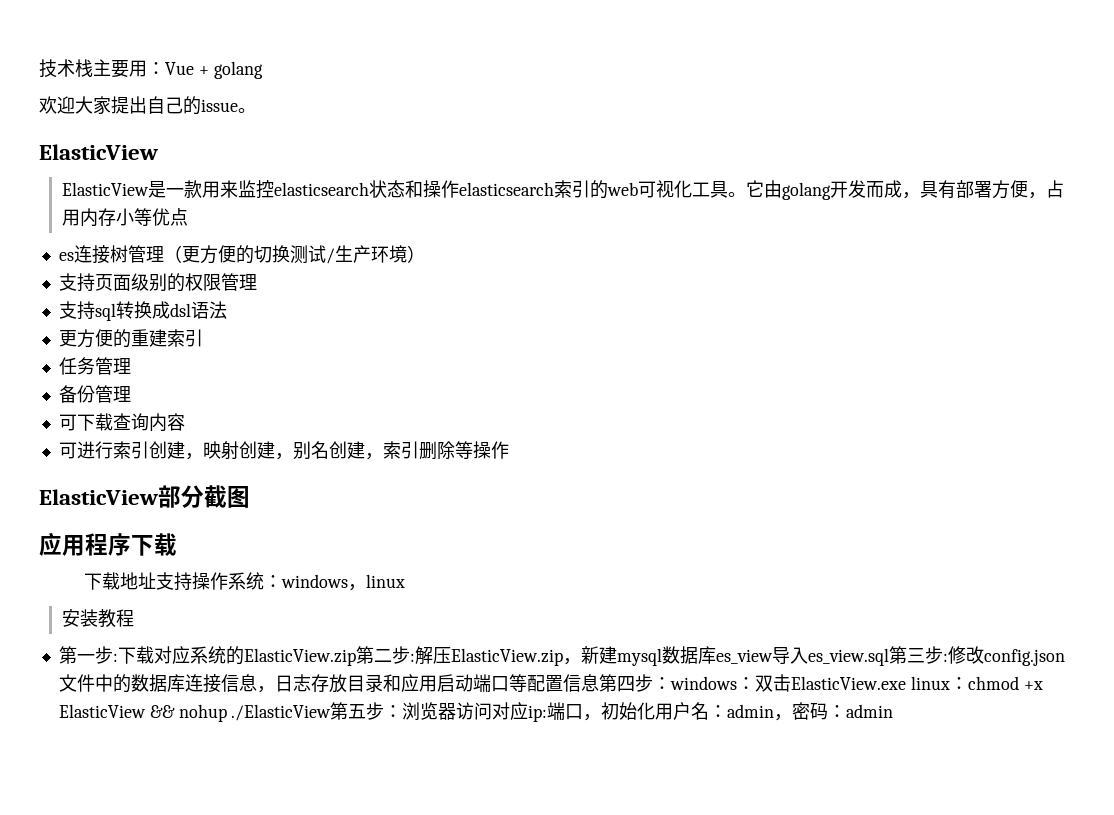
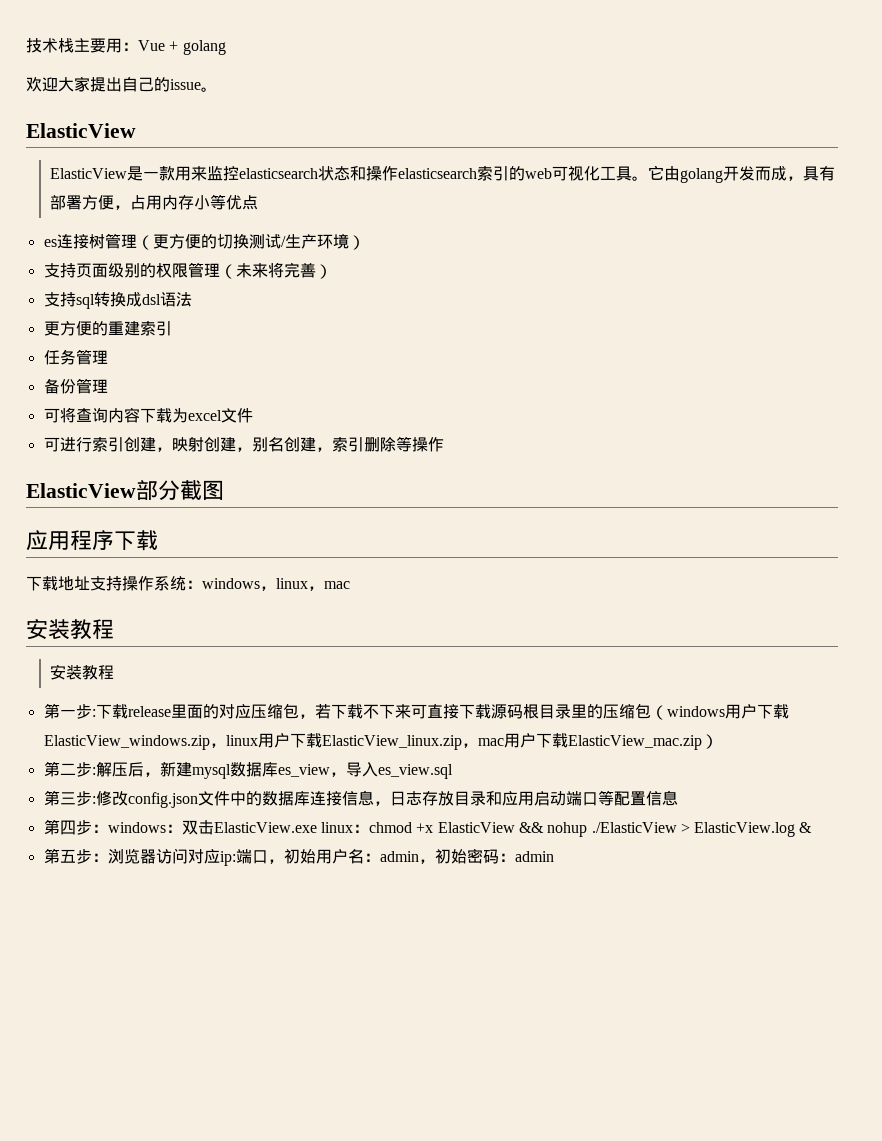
(257, 282) none -> [219,262,332,279] （未来将完善）
[76,413,113,431] 下载 -> [59,407,76,423] 将
(185, 422) none -> [139,408,253,423] 下载为excel文件
(406, 581) none -> [308,581,350,591] [26,619,114,640] ，mac // 安装教程
[153,646,356,666] 对应系统的ElasticView.zip -> [127,703,789,720] [43,733,718,750] release里面的对应压缩包，若下载不下来可直接下载源码根目录里的压缩包（windows用户下载ElasticView_windows.zip，linux用户下载ElasticView_linux.zip，mac用户下载ElasticView_mac.zip） //
[450,648,563,666] ElasticView.zip -> [127,762,144,777] 后
(773, 656) none -> [329,772,346,777] ，
(889, 657) none -> (453, 771) //
(599, 683) none -> (678, 798) //
(332, 712) none -> [680,822,813,837] > ElasticView.log & //
[637,702,656,720] 化 -> (316, 856) none
(793, 717) none -> [434,849,467,864] 初始

